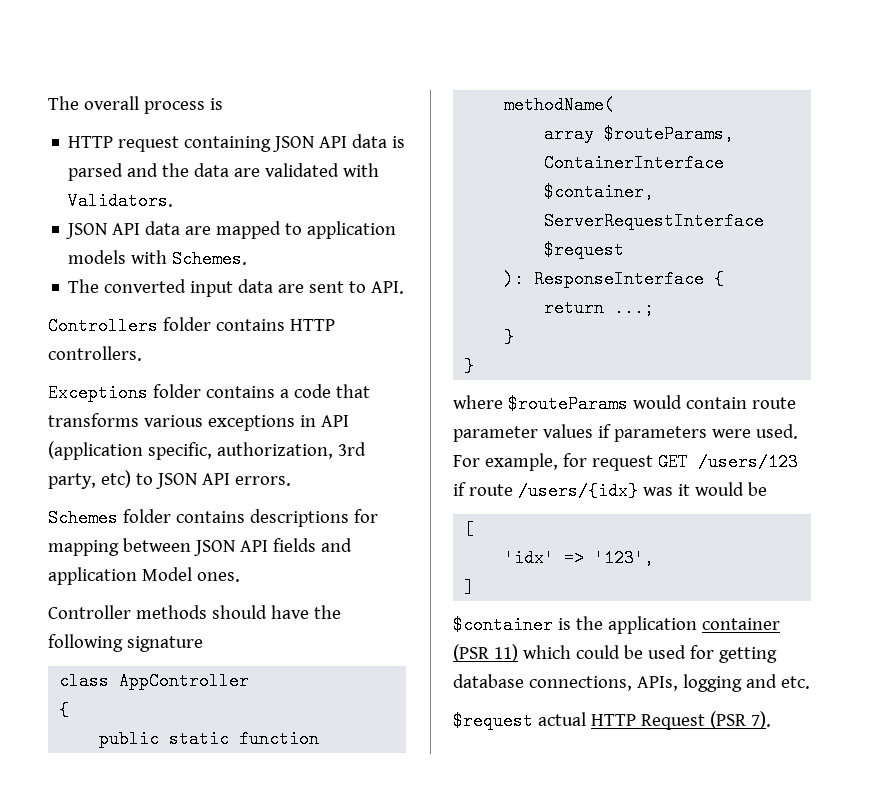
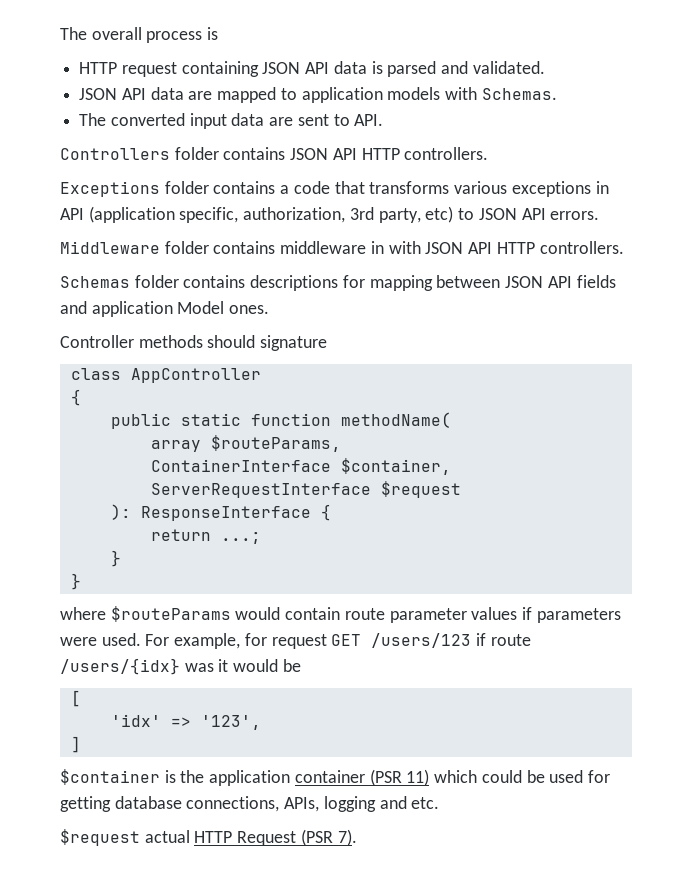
[162,163,380,177] [68,192,174,210] the data are validated with Validators. -> [472,61,545,74] validated.
[172,250,248,268] Schemes. -> [481,88,557,100] Schemas.
(285, 325) none -> [290,148,357,160] JSON API
[48,509,118,527] Schemes -> [60,241,624,254] [60,276,130,288] Middleware folder contains middleware in with JSON API HTTP controllers. // Schemas
[270,605,341,619] [48,634,123,652] have the following -> (256, 341) none

